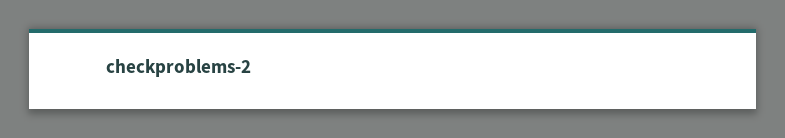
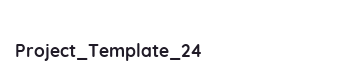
[106,59,251,77] checkproblems-2 -> [15,43,202,61] Project_Template_24

